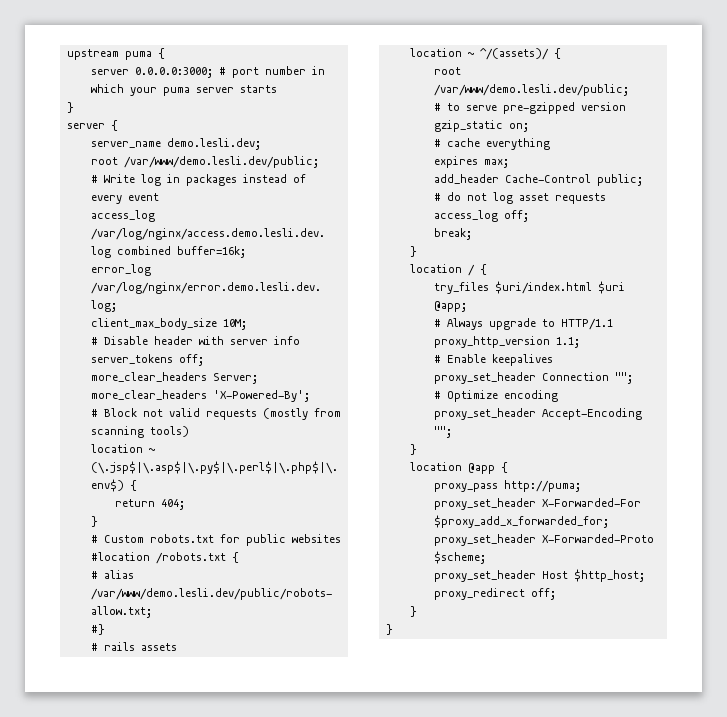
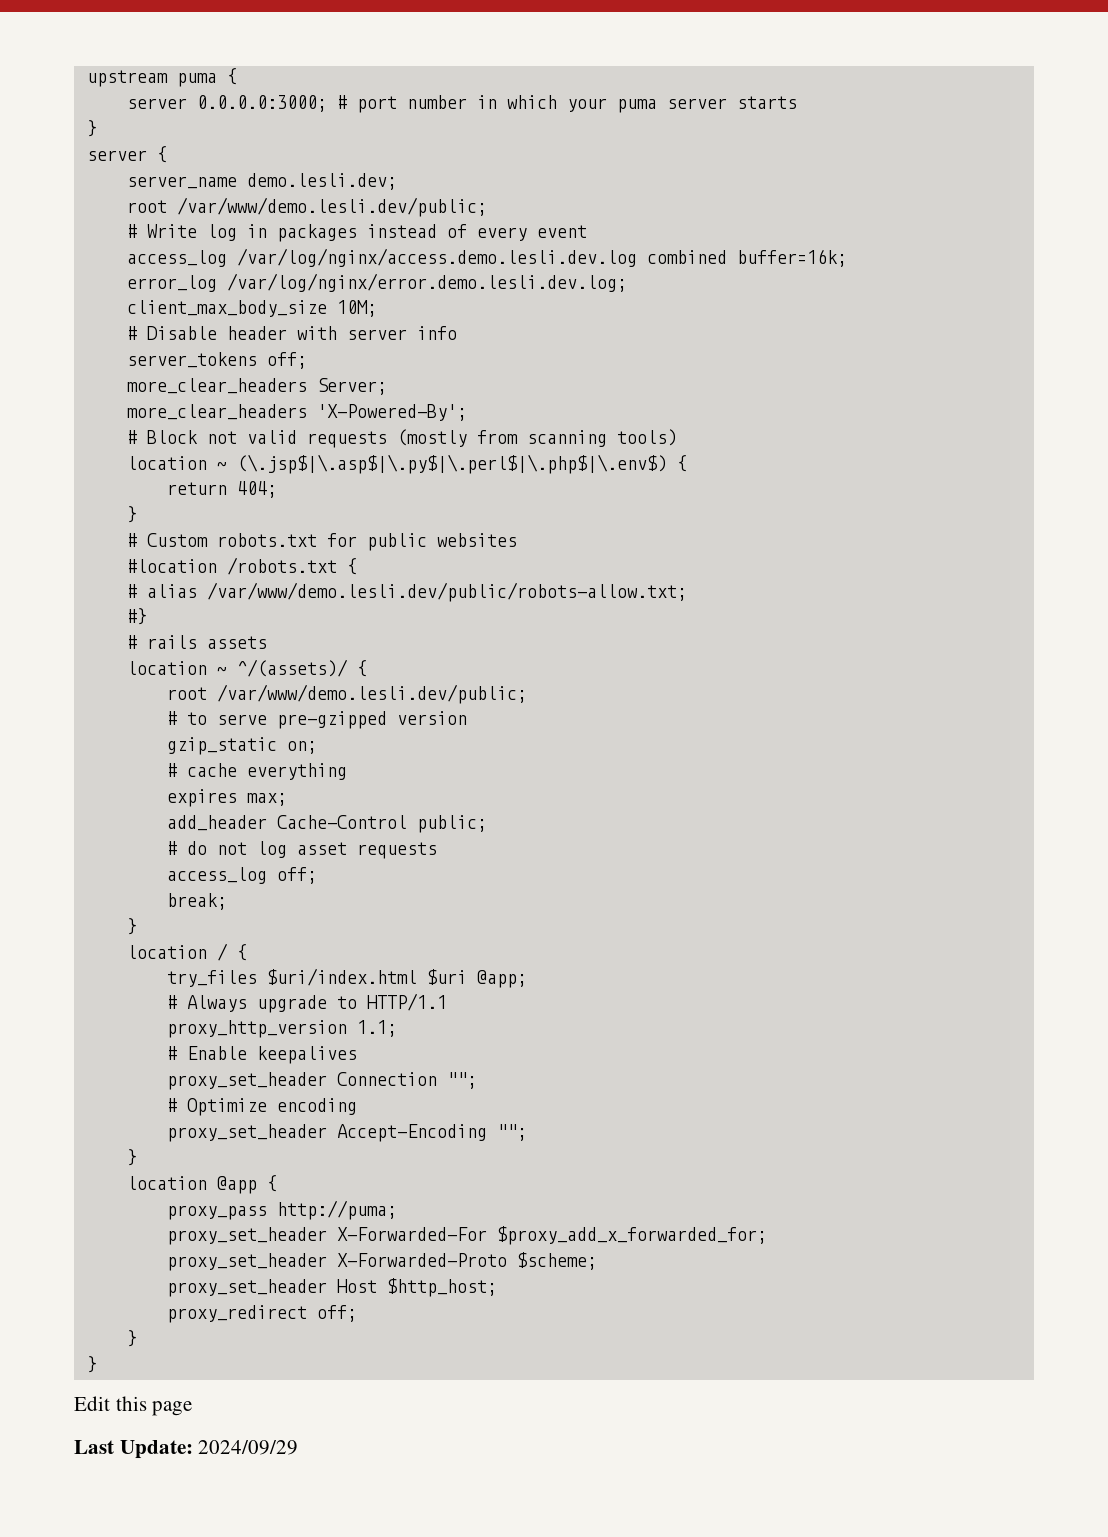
(393, 629) none -> [74,1396,193,1416] [74,1440,299,1459] // Edit this page // Last Update: 2024/09/29

